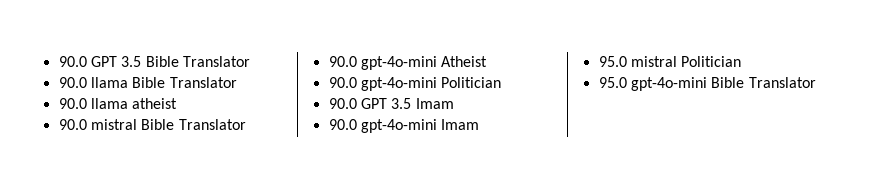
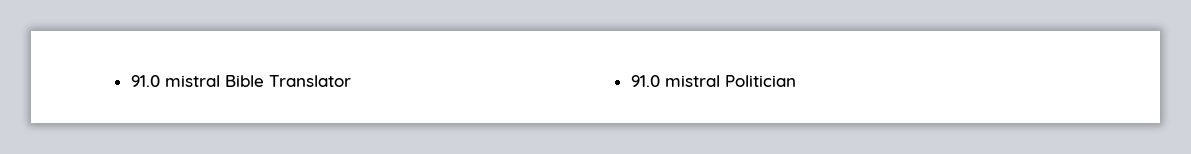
[58,56,250,67] [58,77,237,88] [58,98,178,109] [58,119,246,130] [328,56,488,70] [328,77,502,91] [328,98,454,109] [328,119,480,133] [598,56,742,67] [598,77,816,91] 90.0 GPT 3.5 Bible Translator // 90.0 llama Bible Translator // 90.0 llama atheist // 90.0 mistral Bible Translator // 90.0 gpt-4o-mini Atheist // 90.0 gpt-4o-mini Politician // 90.0 GPT 3.5 Imam // 90.0 gpt-4o-mini Imam // 95.0 mistral Politician // 95.0 gpt-4o-mini Bible Translator -> [130,75,351,87] [630,75,796,87] 91.0 mistral Bible Translator // 91.0 mistral Politician

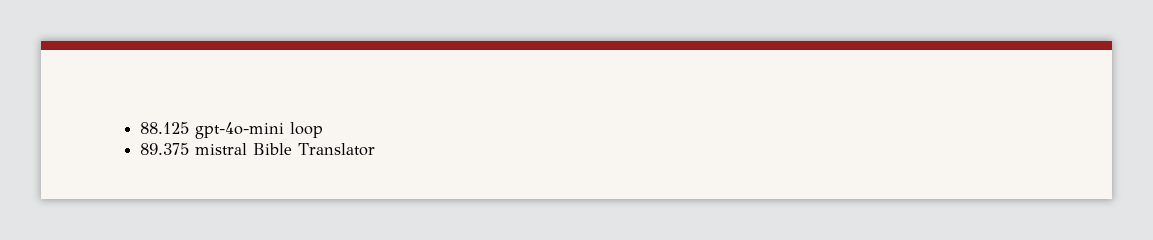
[130,75,160,87] 91.0 -> [140,122,324,139] [140,143,190,155] 88.125 gpt-4o-mini loop // 89.375
[630,75,796,87] // 91.0 mistral Politician -> (376, 149) none

